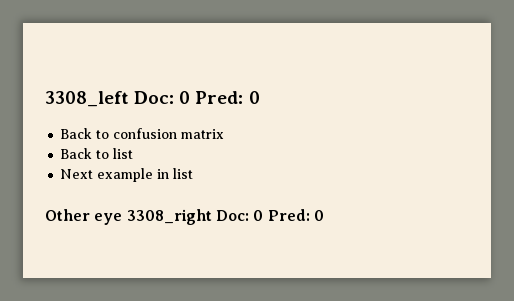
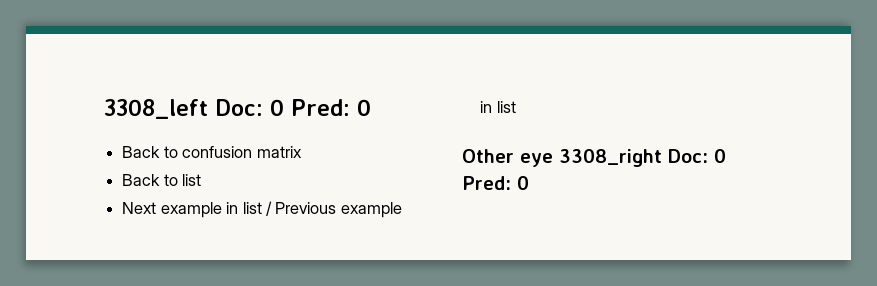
(194, 173) none -> [265,201,402,218] [480,101,516,113] / Previous example in list

